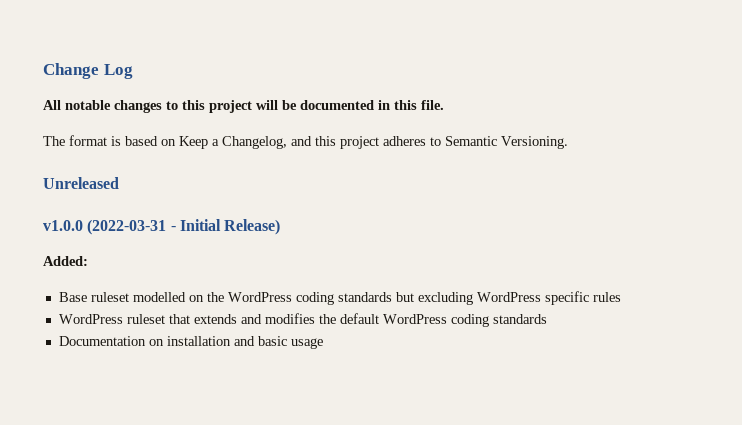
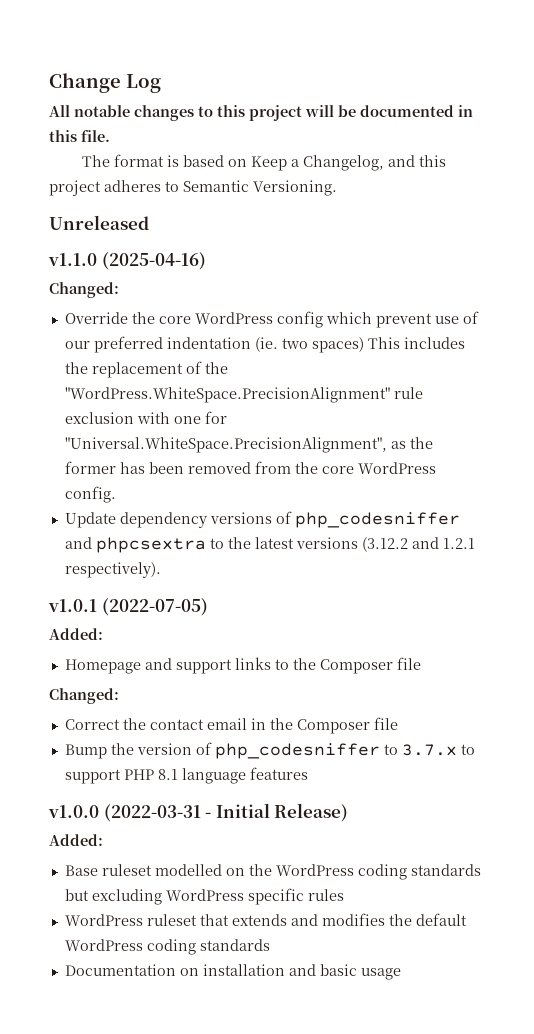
(119, 183) none -> [48,252,206,270] [49,282,119,298] [64,311,479,328] [64,336,465,353] [64,361,228,378] [64,387,423,403] [64,411,227,424] [64,437,433,453] [64,461,436,474] [64,486,116,503] [64,511,460,528] [64,537,475,553] [64,562,161,578] [48,598,208,616] [49,628,103,640] [64,657,421,674] [49,688,119,704] [64,717,398,734] [64,742,475,759] [64,767,308,784] // v1.1.0 (2025-04-16) // Changed: // Override the core WordPress config which prevent use of our preferred indentation (ie. two spaces) This includes the replacement of the "WordPress.WhiteSpace.PrecisionAlignment" rule exclusion with one for "Universal.WhiteSpace.PrecisionAlignment", as the former has been removed from the core WordPress config. // Update dependency versions of php_codesniffer and phpcsextra to the latest versions (3.12.2 and 1.2.1 respectively). // v1.0.1 (2022-07-05) // Added: // Homepage and support links to the Composer file // Changed: // Correct the contact email in the Composer file // Bump the version of php_codesniffer to 3.7.x to support PHP 8.1 language features

